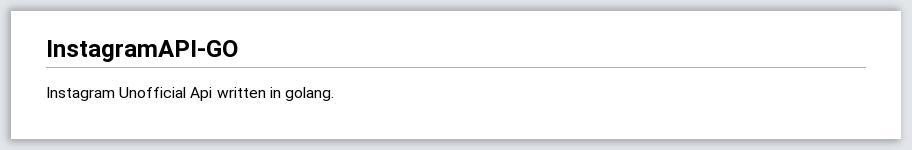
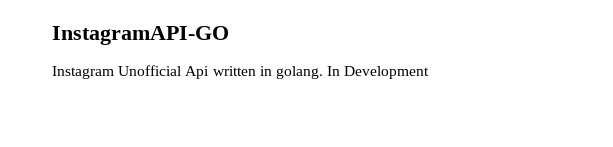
(334, 94) none -> [327,66,430,79] In Development

